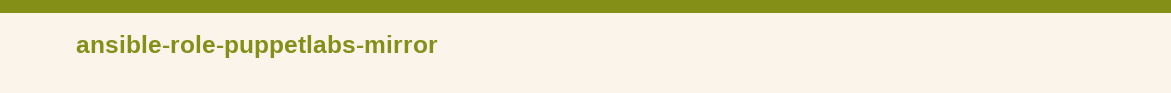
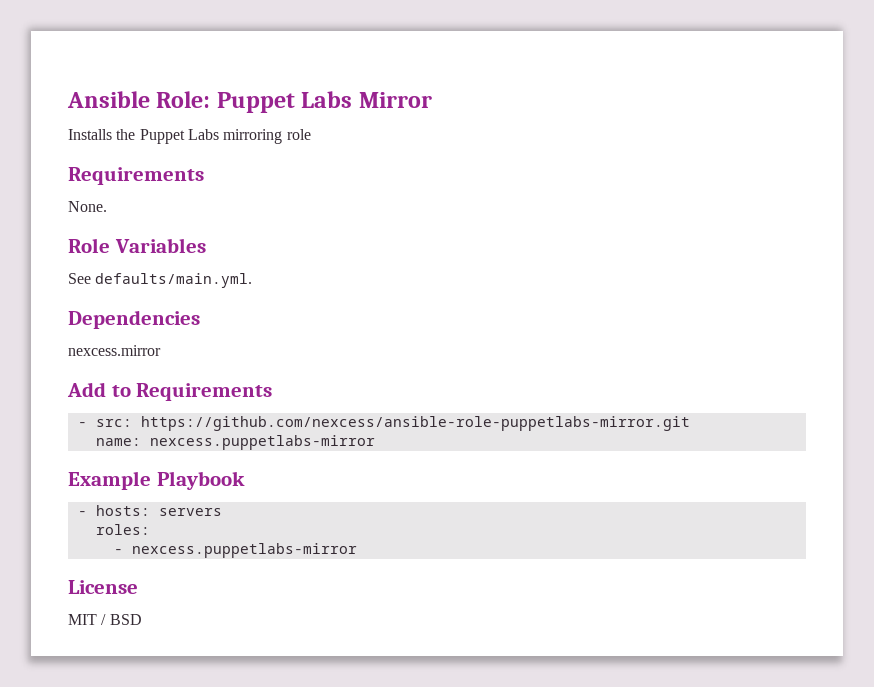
[76,35,438,58] ansible-role-puppetlabs-mirror -> [67,91,432,113] [68,129,311,144] [68,167,204,185] [68,201,107,212] [68,238,206,253] [68,273,253,288] [68,310,200,329] [68,345,161,356] [67,382,273,401] [77,416,690,431] [95,435,375,450] [68,471,245,490] [77,505,222,516] [95,524,150,535] [113,543,357,558] [68,580,138,594] [68,614,142,625] Ansible Role: Puppet Labs Mirror // Installs the Puppet Labs mirroring role // Requirements // None. // Role Variables // See defaults/main.yml. // Dependencies // nexcess.mirror // Add to Requirements // - src: https://github.com/nexcess/ansible-role-puppetlabs-mirror.git // name: nexcess.puppetlabs-mirror // Example Playbook // - hosts: servers // roles: // - nexcess.puppetlabs-mirror // License // MIT / BSD

